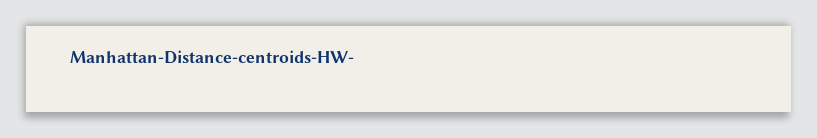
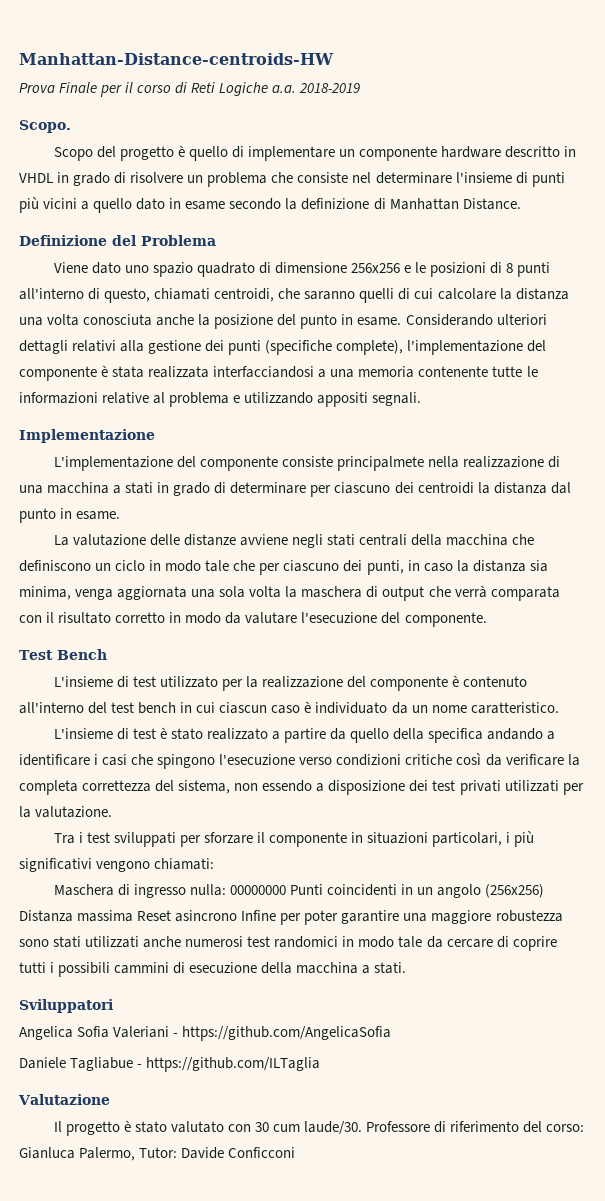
[70,50,354,64] Manhattan-Distance-centroids-HW- -> [19,53,334,65] [19,82,361,97] [19,120,71,133] [53,145,577,161] [19,172,565,187] [19,197,521,213] [19,235,216,246] [53,262,551,277] [19,288,569,303] [19,314,547,329] [19,340,547,355] [19,365,538,381] [19,392,422,407] [19,429,155,443] [53,456,561,471] [19,482,571,497] [19,508,121,523] [53,534,535,548] [19,560,548,575] [19,585,560,601] [19,612,487,627] [19,649,107,660] [53,675,528,691] [19,701,559,714] [53,727,556,743] [19,753,580,769] [19,780,584,795] [19,806,113,818] [53,831,535,847] [19,858,215,872] [53,884,545,898] [19,910,563,925] [19,936,557,951] [19,962,407,977] [19,999,113,1013] [19,1026,392,1041] [19,1057,321,1072] [18,1094,110,1105] [53,1120,585,1136] [19,1147,296,1161] Manhattan-Distance-centroids-HW // Prova Finale per il corso di Reti Logiche a.a. 2018-2019 // Scopo. // Scopo del progetto è quello di implementare un componente hardware descritto in VHDL in grado di risolvere un problema che consiste nel determinare l'insieme di punti più vicini a quello dato in esame secondo la definizione di Manhattan Distance. // Definizione del Problema // Viene dato uno spazio quadrato di dimensione 256x256 e le posizioni di 8 punti all'interno di questo, chiamati centroidi, che saranno quelli di cui calcolare la distanza una volta conosciuta anche la posizione del punto in esame. Considerando ulteriori dettagli relativi alla gestione dei punti (specifiche complete), l'implementazione del componente è stata realizzata interfacciandosi a una memoria contenente tutte le informazioni relative al problema e utilizzando appositi segnali. // Implementazione // L'implementazione del componente consiste principalmete nella realizzazione di una macchina a stati in grado di determinare per ciascuno dei centroidi la distanza dal punto in esame. // La valutazione delle distanze avviene negli stati centrali della macchina che definiscono un ciclo in modo tale che per ciascuno dei punti, in caso la distanza sia minima, venga aggiornata una sola volta la maschera di output che verrà comparata con il risultato corretto in modo da valutare l'esecuzione del componente. // Test Bench // L'insieme di test utilizzato per la realizzazione del componente è contenuto all'interno del test bench in cui ciascun caso è individuato da un nome caratteristico. // L'insieme di test è stato realizzato a partire da quello della specifica andando a identificare i casi che spingono l'esecuzione verso condizioni critiche così da verificare la completa correttezza del sistema, non essendo a disposizione dei test privati utilizzati per la valutazione. // Tra i test sviluppati per sforzare il componente in situazioni particolari, i più significativi vengono chiamati: // Maschera di ingresso nulla: 00000000 Punti coincidenti in un angolo (256x256) Distanza massima Reset asincrono Infine per poter garantire una maggiore robustezza sono stati utilizzati anche numerosi test randomici in modo tale da cercare di coprire tutti i possibili cammini di esecuzione della macchina a stati. // Sviluppatori // Angelica Sofia Valeriani - https://github.com/AngelicaSofia // Daniele Tagliabue - https://github.com/ILTaglia // Valutazione // Il progetto è stato valutato con 30 cum laude/30. Professore di riferimento del corso: Gianluca Palermo, Tutor: Davide Conficconi

